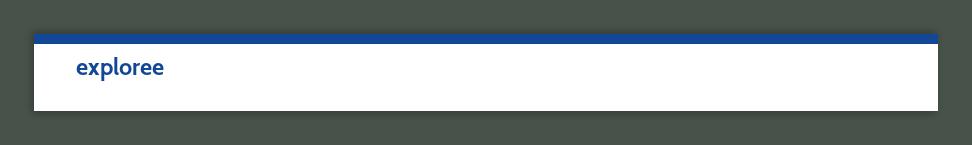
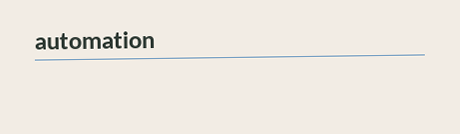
[76,57,164,81] exploree -> [34,30,155,50] automation

